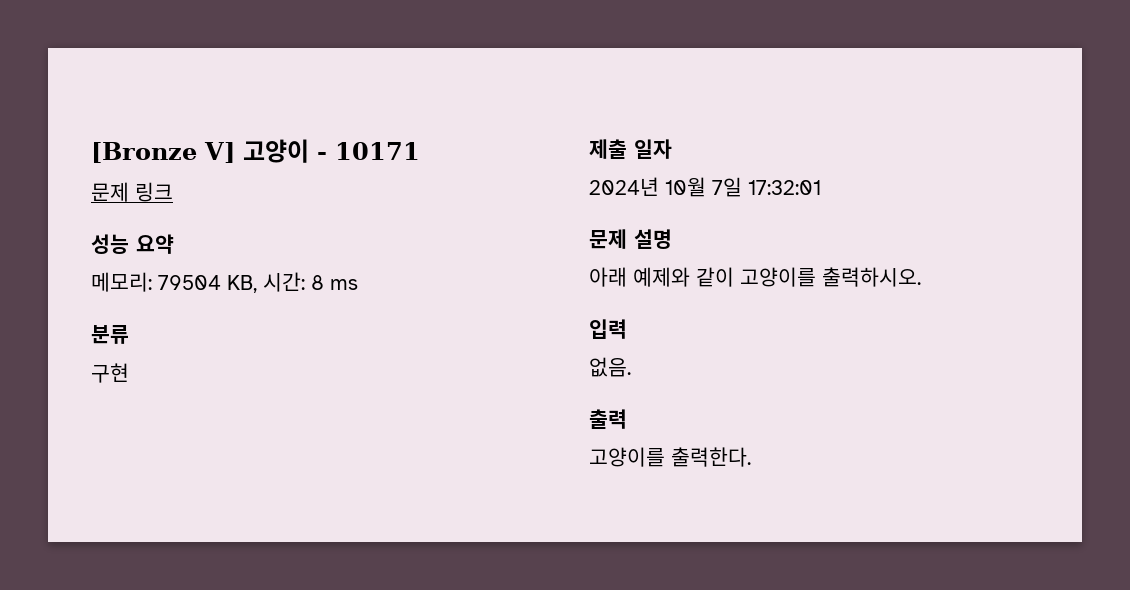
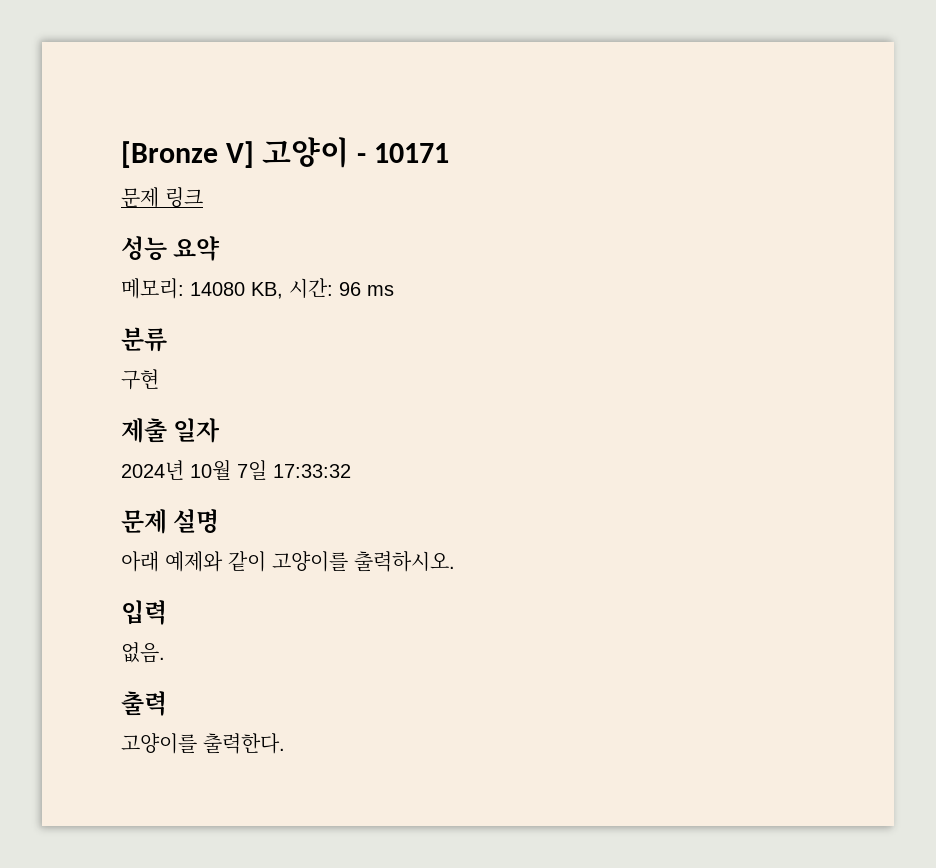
[158,275,221,290] 79504 -> [190,282,245,296] 14080
[311,275,324,290] 8 -> [339,282,361,296] 96
[748,180,821,195] 17:32:01 -> [273,464,351,478] 17:33:32

